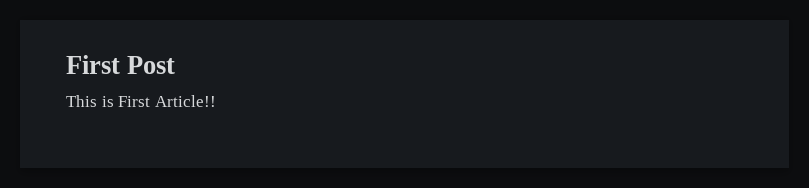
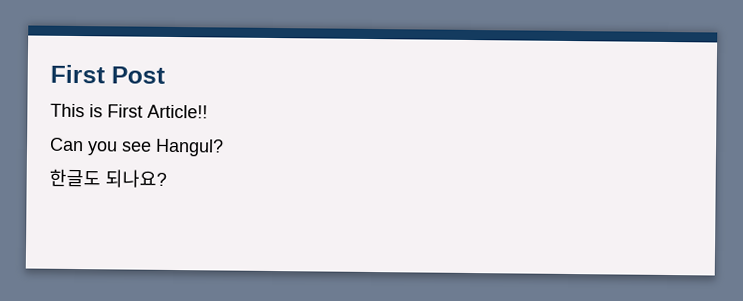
(216, 101) none -> [49,137,224,157] [49,168,167,188] // Can you see Hangul? // 한글도 되나요?

